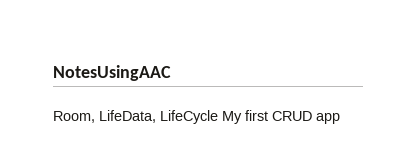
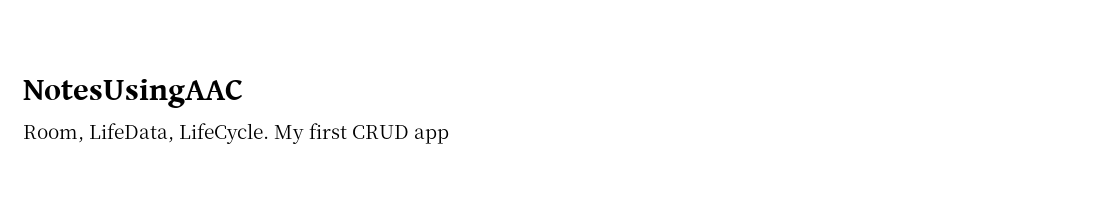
[160,110,218,124] LifeCycle -> [179,123,270,144] LifeCycle.

